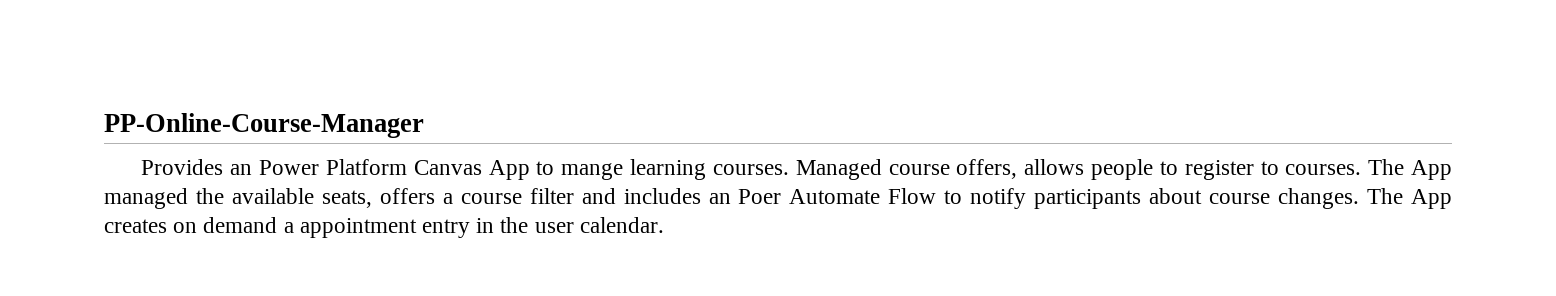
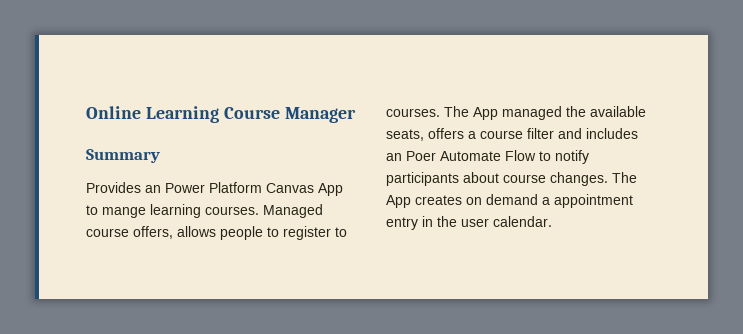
[104,113,424,138] PP-Online-Course-Manager -> [86,106,356,123] [86,149,160,163] Online Learning Course Manager // Summary

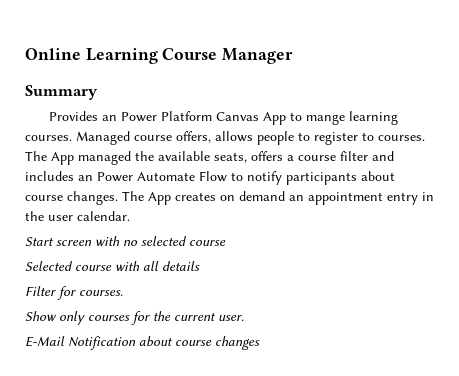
[406,151,436,161] Poer -> [97,172,133,182] Power
[542,197,550,205] a -> [289,195,304,201] an
(552, 221) none -> [25,236,226,246] [25,261,200,271] [25,286,123,300] [25,311,244,325] [25,336,260,350] // Start screen with no selected course // Selected course with all details // Filter for courses. // Show only courses for the current user. // E-Mail Notification about course changes

